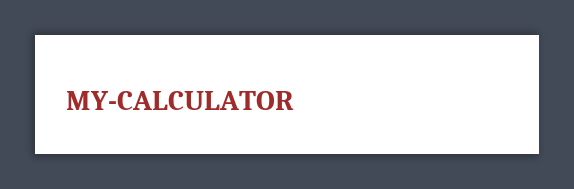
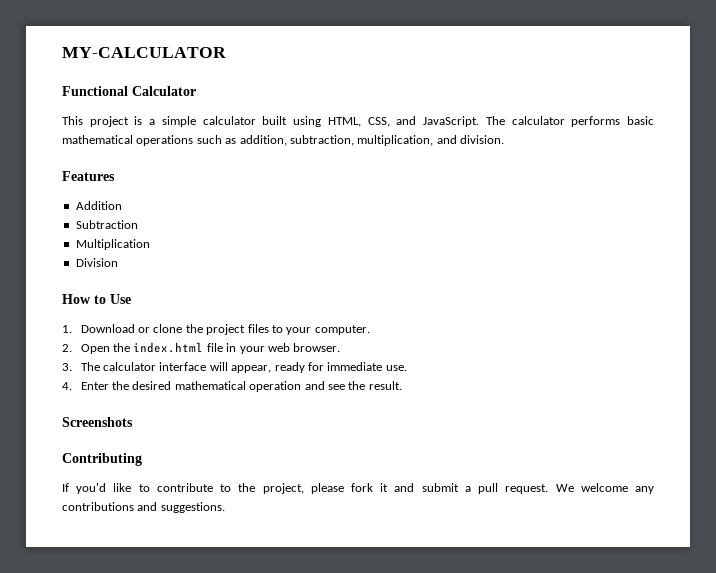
(294, 100) none -> [62,86,196,96] [62,116,655,127] [62,135,504,146] [62,171,115,181] [75,201,122,210] [75,220,138,229] [75,239,150,250] [75,258,118,267] [62,294,131,304] [62,324,370,335] [62,342,341,354] [62,362,407,373] [62,381,402,392] [62,417,133,427] [62,453,142,466] [62,483,654,494] [62,502,225,513] // Functional Calculator // This project is a simple calculator built using HTML, CSS, and JavaScript. The calculator performs basic mathematical operations such as addition, subtraction, multiplication, and division. // Features // Addition // Subtraction // Multiplication // Division // How to Use // 1. Download or clone the project files to your computer. // 2. Open the index.html file in your web browser. // 3. The calculator interface will appear, ready for immediate use. // 4. Enter the desired mathematical operation and see the result. // Screenshots // Contributing // If you'd like to contribute to the project, please fork it and submit a pull request. We welcome any contributions and suggestions.

